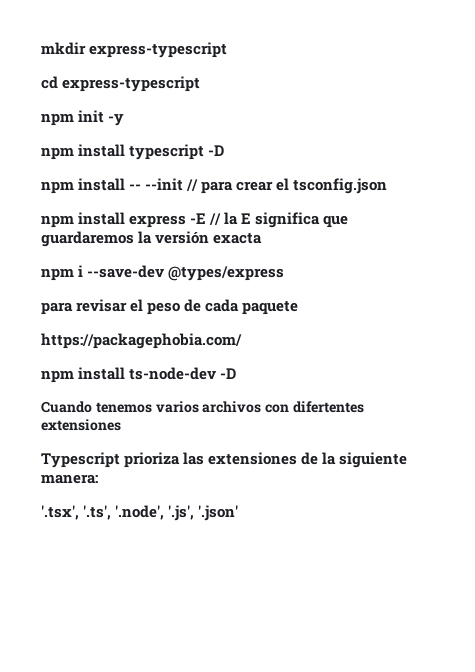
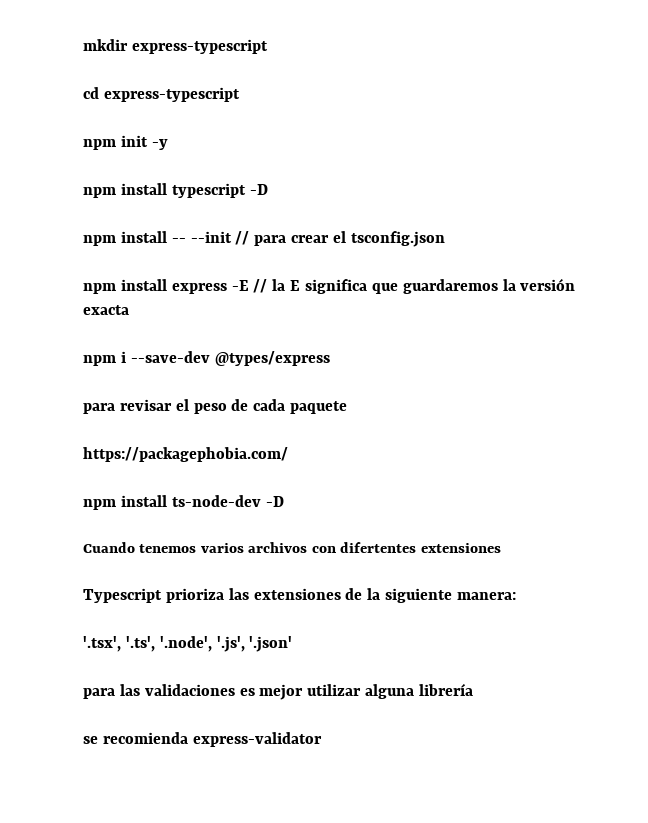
(239, 513) none -> [83,683,474,700] [83,732,322,747] // para las validaciones es mejor utilizar alguna librería // se recomienda express-validator

